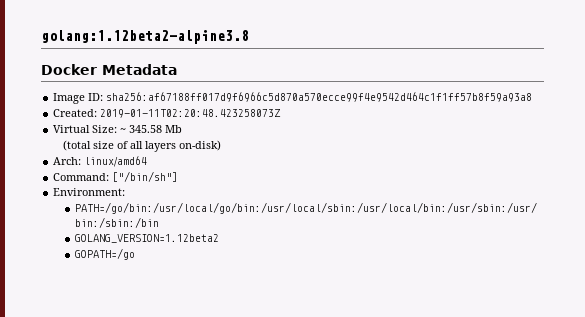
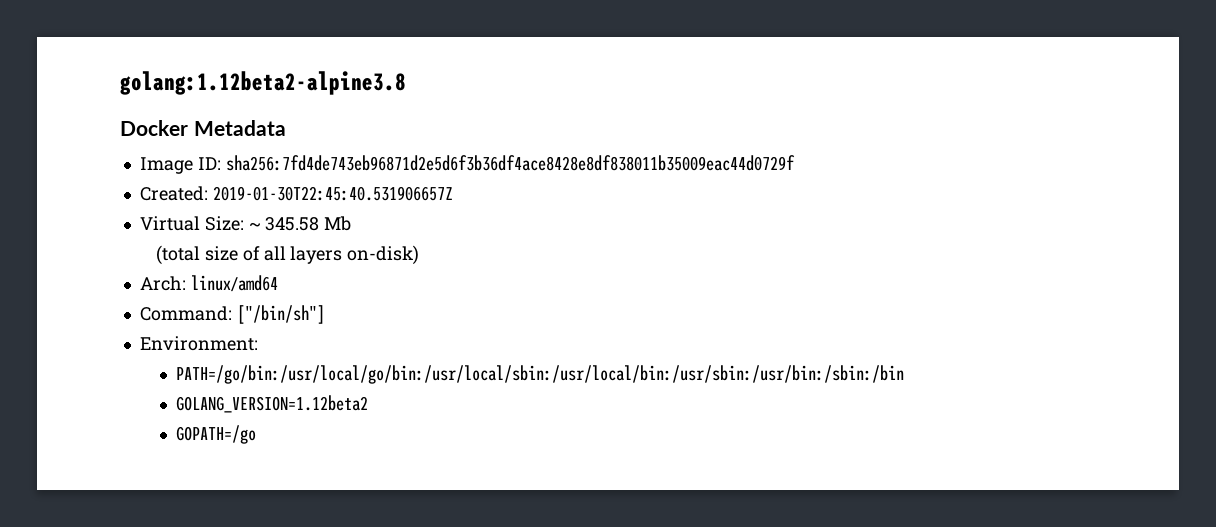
[106,92,533,102] sha256:af67188ff017d9f6966c5d870a570ecce99f4e9542d464c1f1ff57b8f59a93a8 -> [225,155,795,171] sha256:7fd4de743eb96871d2e5d6f3b36df4ace8428e8df838011b35009eac44d0729f
[100,109,282,118] 2019-01-11T02:20:48.423258073Z -> [212,186,453,201] 2019-01-30T22:45:40.531906657Z

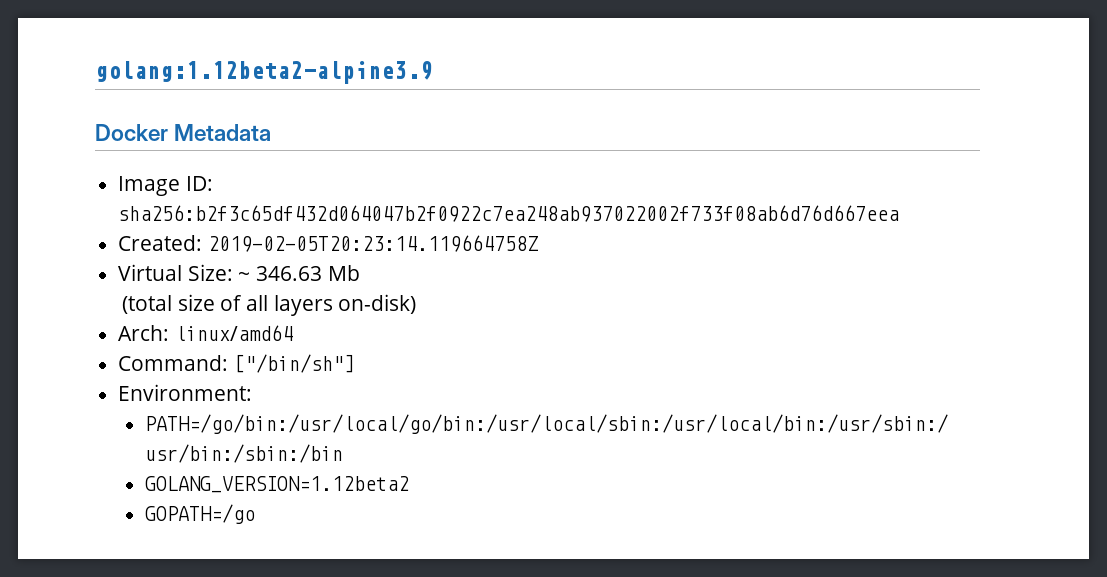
[120,71,406,95] golang:1.12beta2-alpine3.8 -> [95,61,433,84] golang:1.12beta2-alpine3.9
[225,155,795,171] sha256:7fd4de743eb96871d2e5d6f3b36df4ace8428e8df838011b35009eac44d0729f -> [118,205,900,222] sha256:b2f3c65df432d064047b2f0922c7ea248ab937022002f733f08ab6d76d667eea
[212,186,453,201] 2019-01-30T22:45:40.531906657Z -> [207,235,538,252] 2019-02-05T20:23:14.119664758Z
[265,217,320,231] 345.58 -> [256,266,323,281] 346.63

